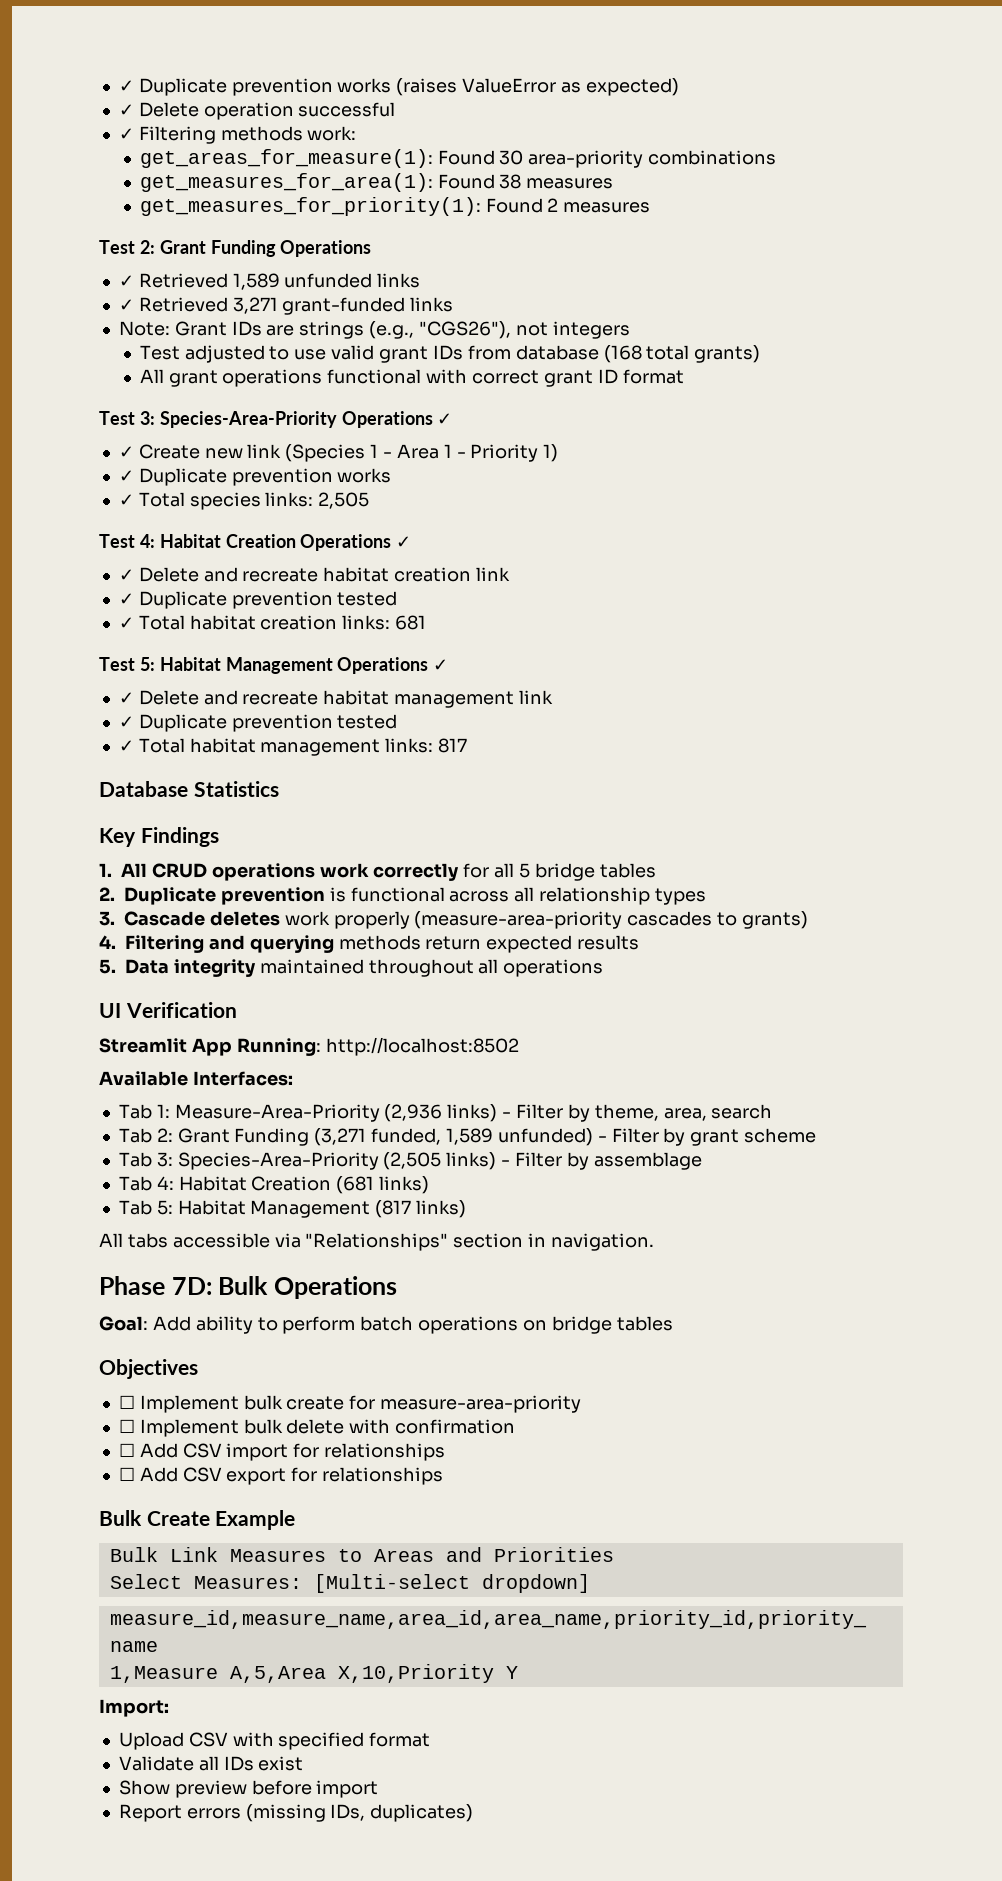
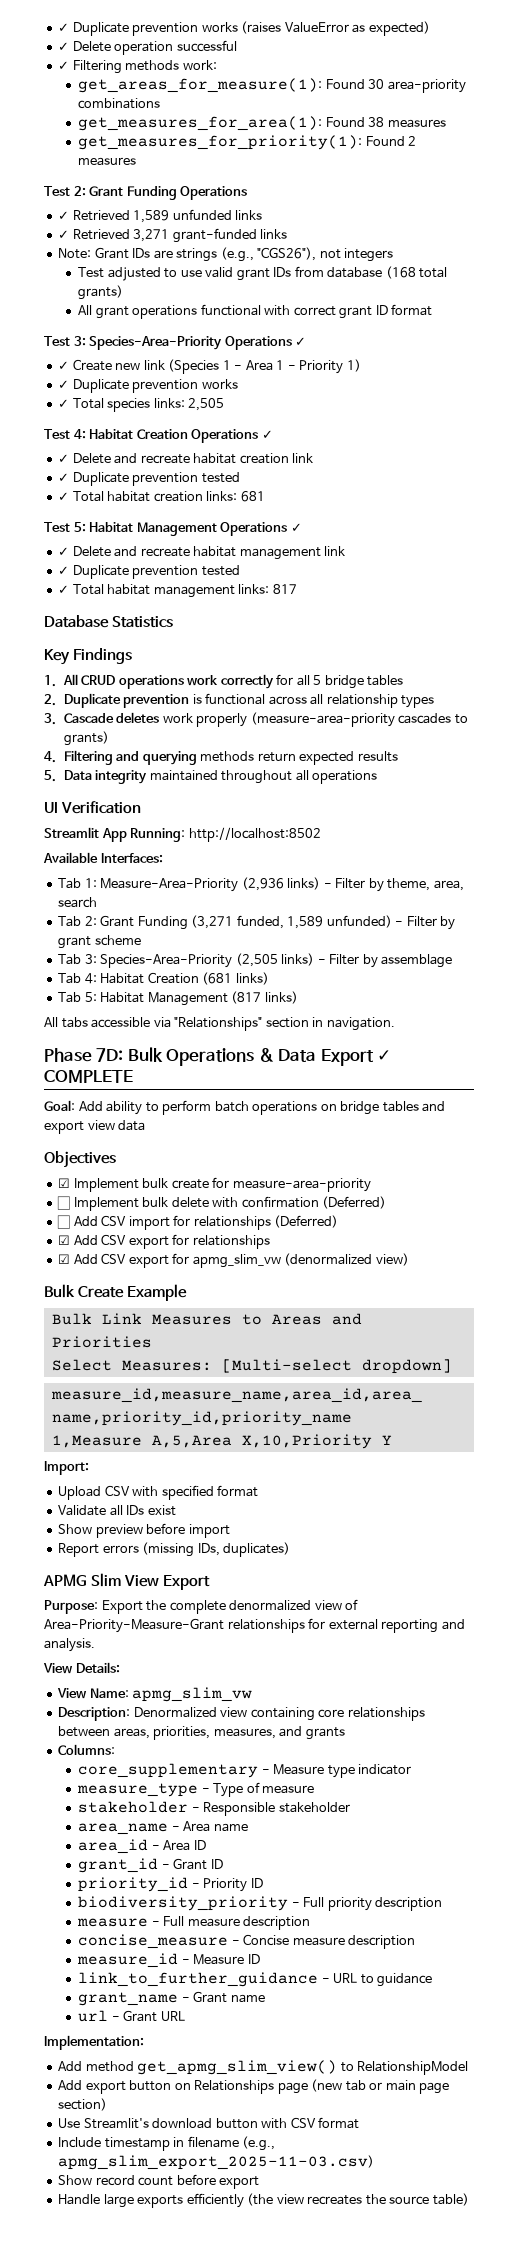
(397, 1287) none -> [258,1048,392,1066] [44,1070,133,1083] & Data Export ✓ COMPLETE
(673, 1323) none -> [422,1101,446,1112] [44,1120,146,1134] and export view data
[118,1395,135,1409] ☐ -> [58,1178,71,1188] ☑
(516, 1426) none -> [322,1196,387,1209] (Deferred)
[118,1467,135,1481] // ☐ -> [274,1215,339,1228] [58,1235,71,1245] (Deferred) // ☑
(444, 1476) none -> [58,1253,409,1268] // ☑ Add CSV export for apmg_slim_vw (denormalized view)
(474, 1813) none -> [43,1573,210,1590] [44,1599,359,1614] [44,1618,465,1633] [44,1638,95,1652] [43,1662,120,1674] [57,1687,253,1702] [58,1707,425,1721] [58,1726,345,1740] [58,1744,116,1755] [78,1763,412,1778] [77,1782,315,1797] [78,1801,350,1816] [78,1821,248,1835] [78,1839,206,1854] [78,1858,223,1873] [78,1877,263,1892] [78,1896,443,1911] [77,1916,311,1930] [78,1934,416,1949] [77,1953,260,1968] [78,1972,433,1987] [78,1991,265,2006] [78,2010,185,2022] [44,2035,144,2050] [58,2060,469,2075] [58,2079,450,2094] [58,2098,108,2111] [58,2117,360,2129] [58,2136,276,2151] [58,2155,375,2170] [58,2174,260,2189] [58,2193,469,2208] // APMG Slim View Export // Purpose: Export the complete denormalized view of Area-Priority-Measure-Grant relationships for external reporting and analysis. // View Details: // View Name: apmg_slim_vw // Description: Denormalized view containing core relationships between areas, priorities, measures, and grants // Columns: // core_supplementary - Measure type indicator // measure_type - Type of measure // stakeholder - Responsible stakeholder // area_name - Area name // area_id - Area ID // grant_id - Grant ID // priority_id - Priority ID // biodiversity_priority - Full priority description // measure - Full measure description // concise_measure - Concise measure description // measure_id - Measure ID // link_to_further_guidance - URL to guidance // grant_name - Grant name // url - Grant URL // Implementation: // Add method get_apmg_slim_view() to RelationshipModel // Add export button on Relationships page (new tab or main page section) // Use Streamlit's download button with CSV format // Include timestamp in filename (e.g., apmg_slim_export_2025-11-03.csv) // Show record count before export // Handle large exports efficiently (the view recreates the source table)

